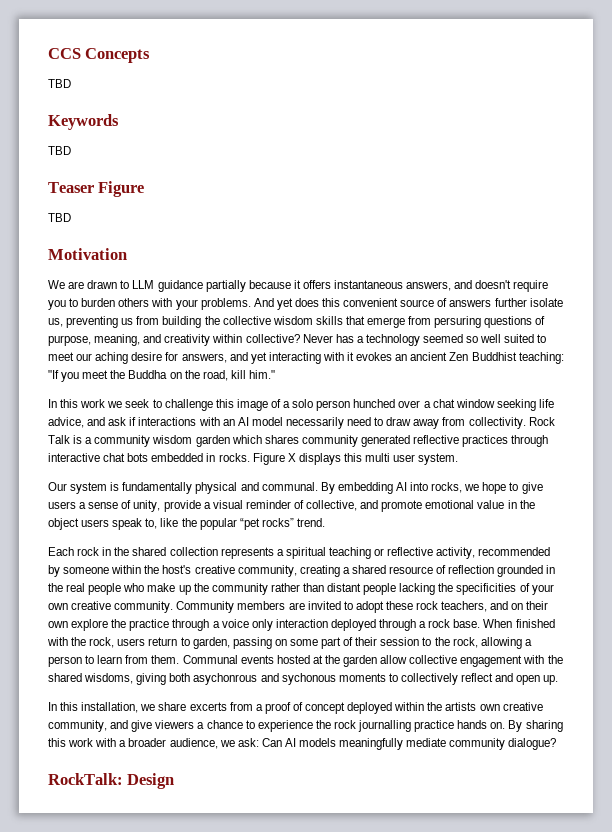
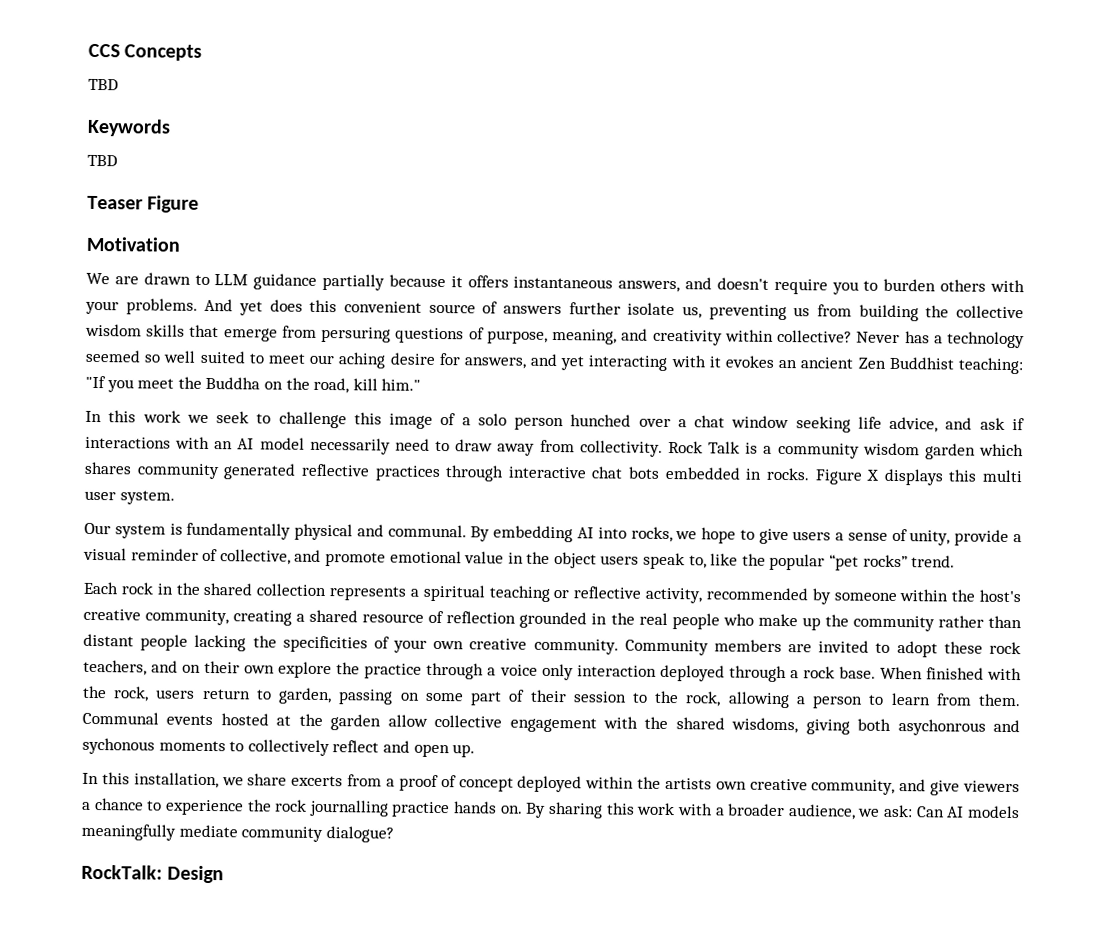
[48,213,71,222] // TBD -> (200, 204) none

